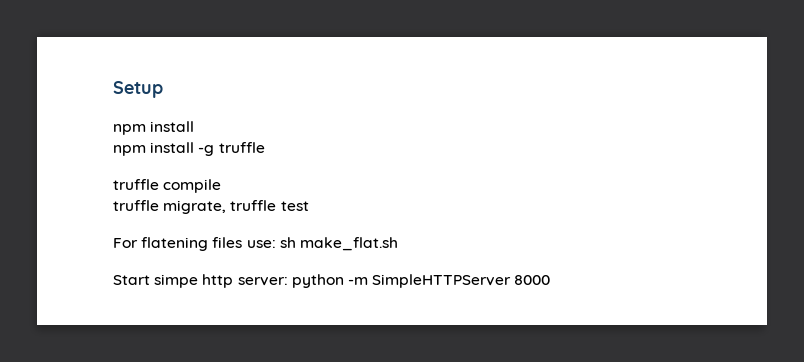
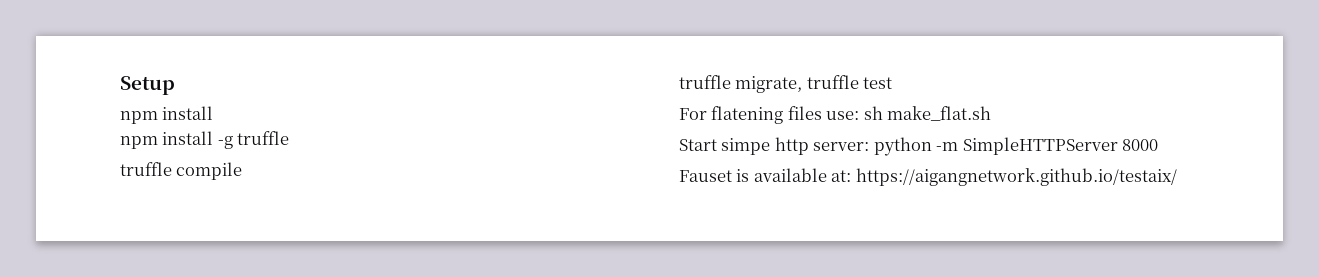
(551, 280) none -> [679,168,1177,186] // Fauset is available at: https://aigangnetwork.github.io/testaix/

